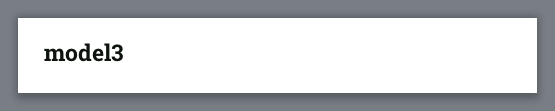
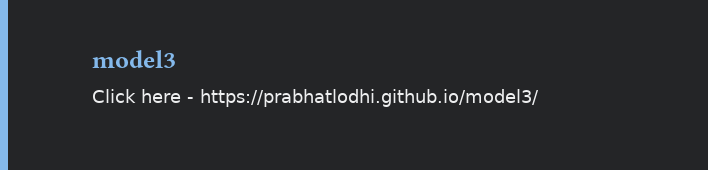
(123, 52) none -> [92,89,539,107] // Click here - https://prabhatlodhi.github.io/model3/

